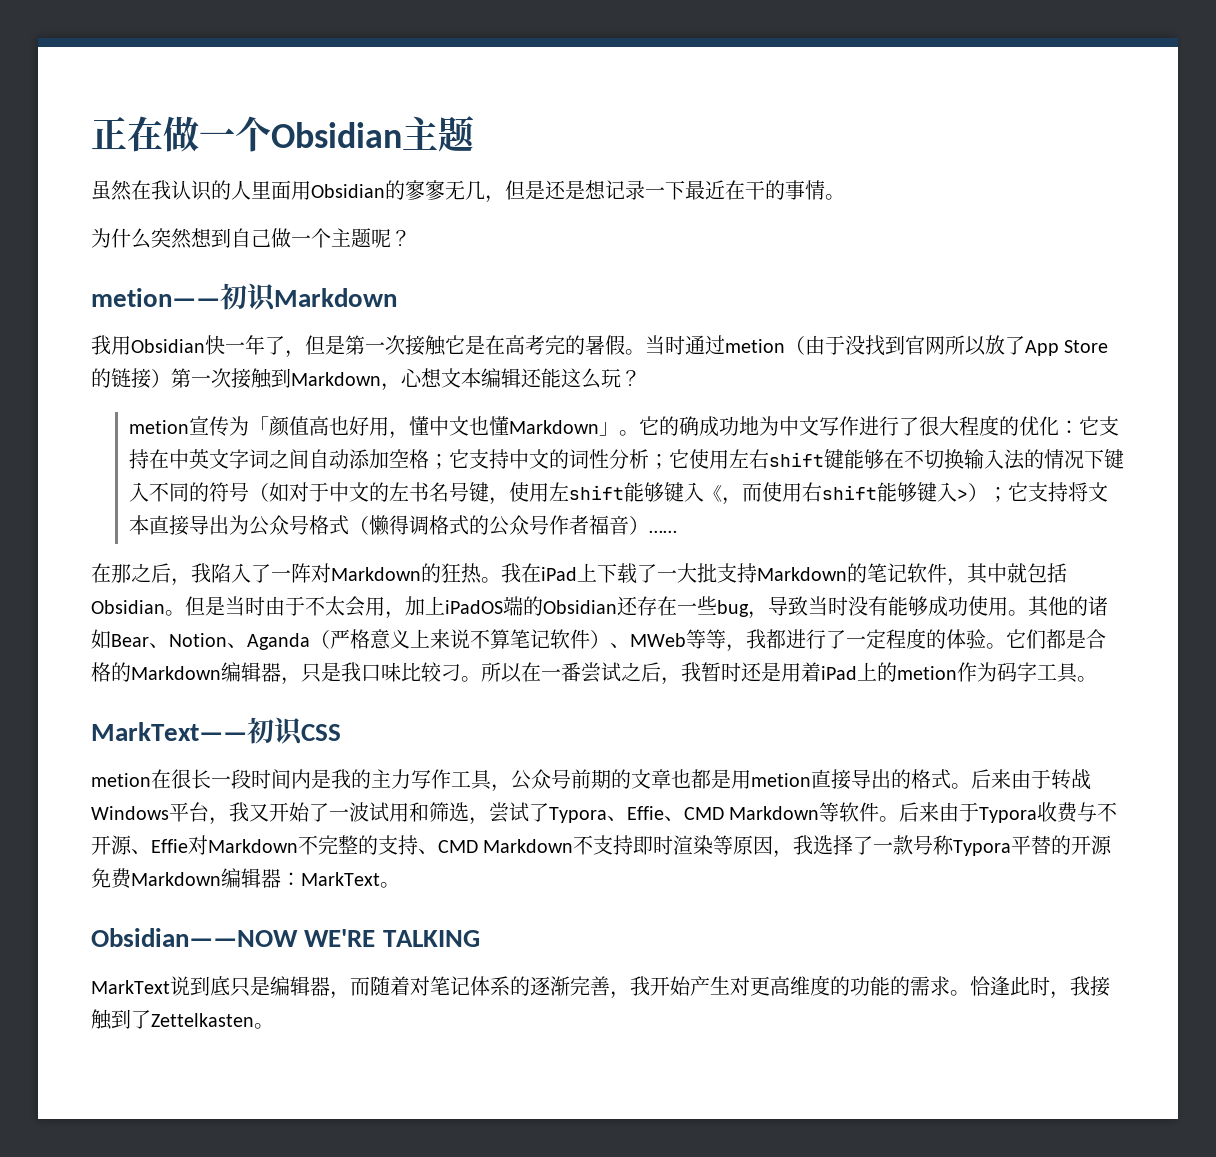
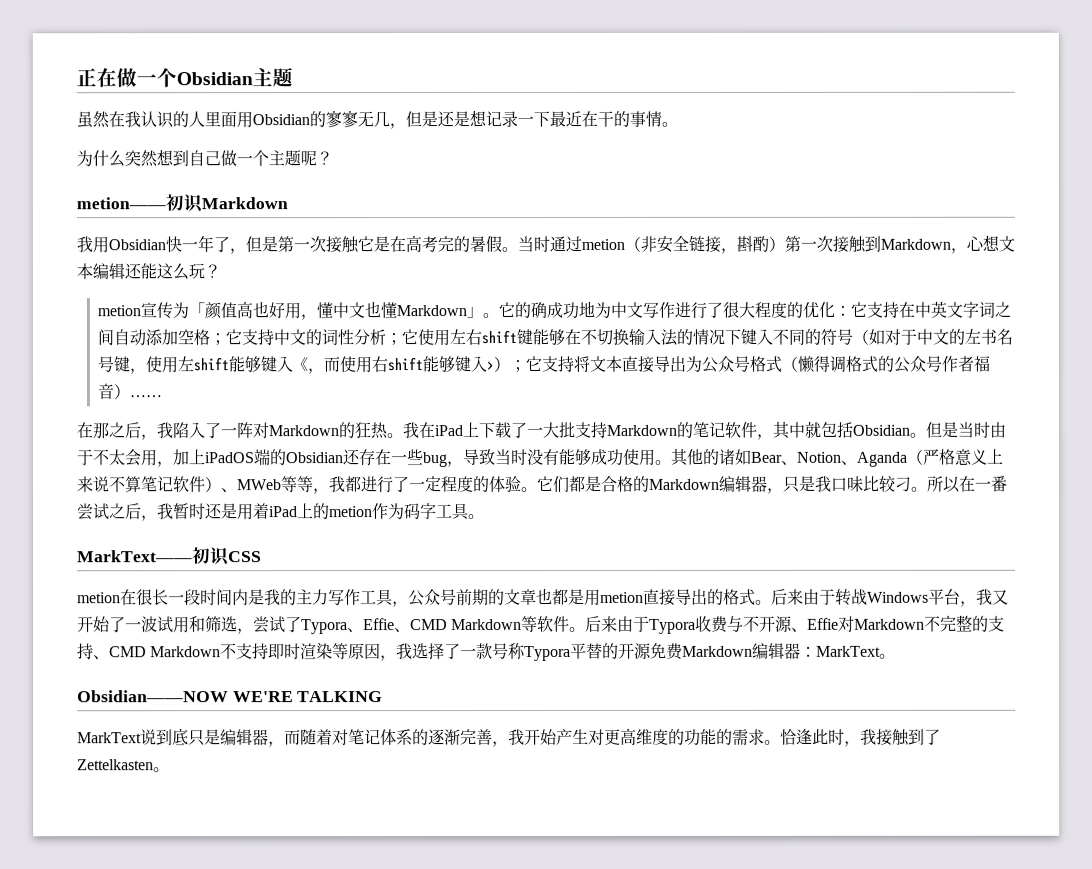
[805,335,1109,356] [91,368,151,389] 由于没找到官网所以放了App Store的链接 -> [640,235,769,254] 非安全链接，斟酌

